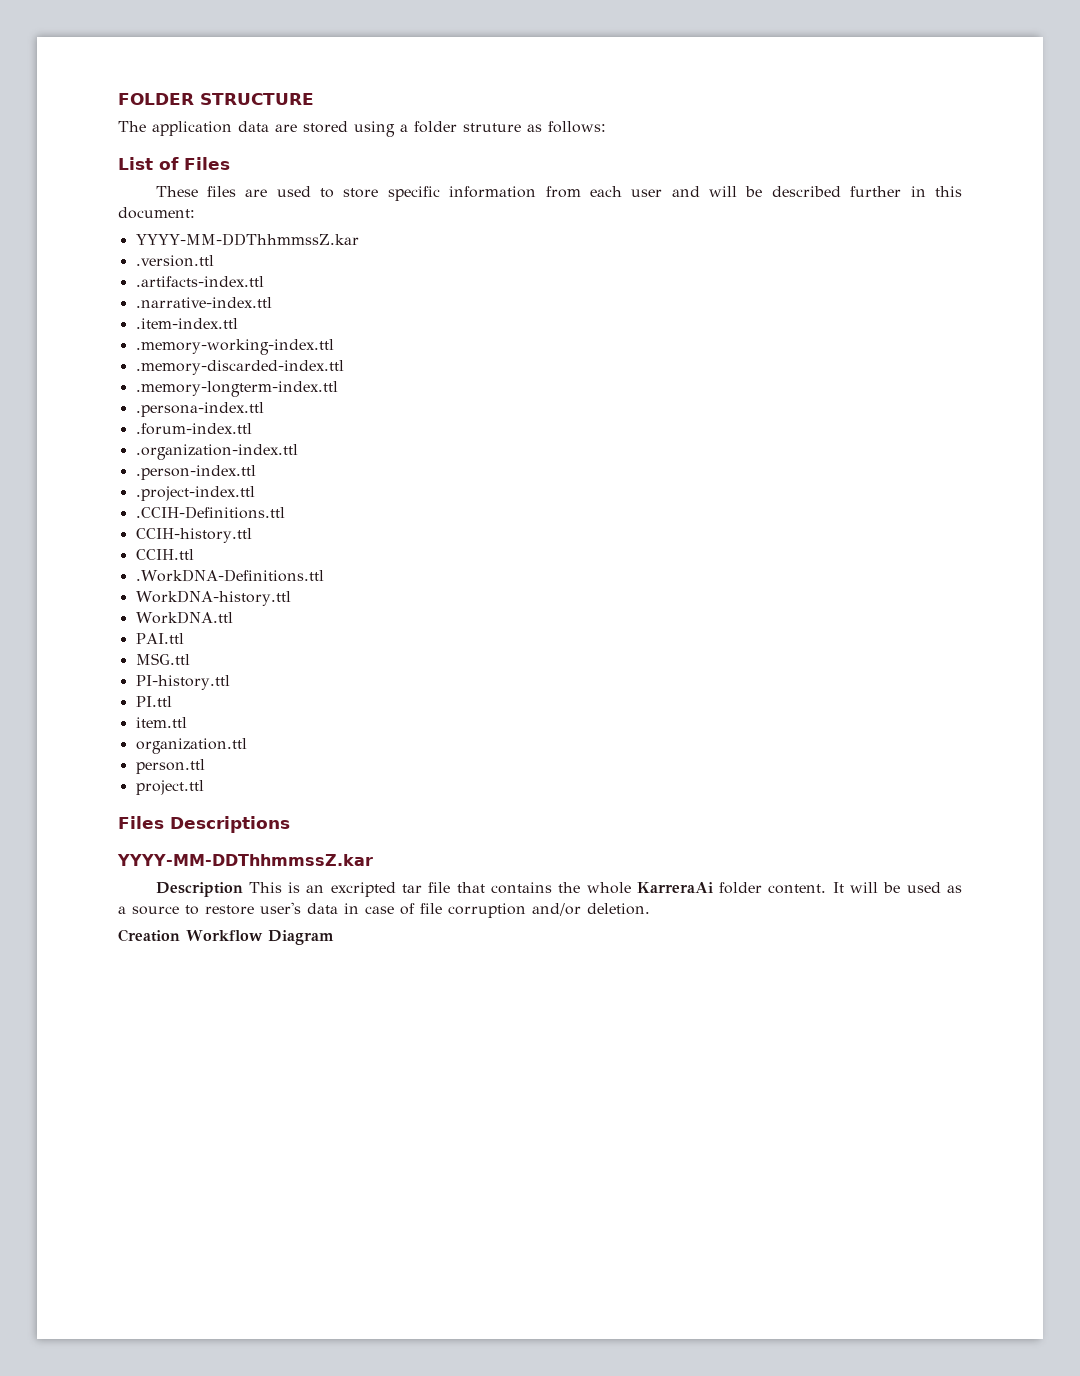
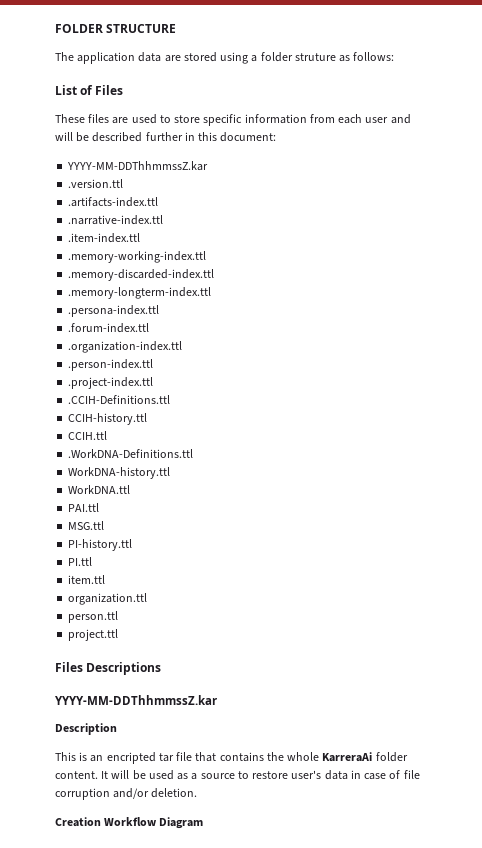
(243, 889) none -> (117, 729) //
[330,882,396,897] excripted -> [106,752,156,764] encripted

